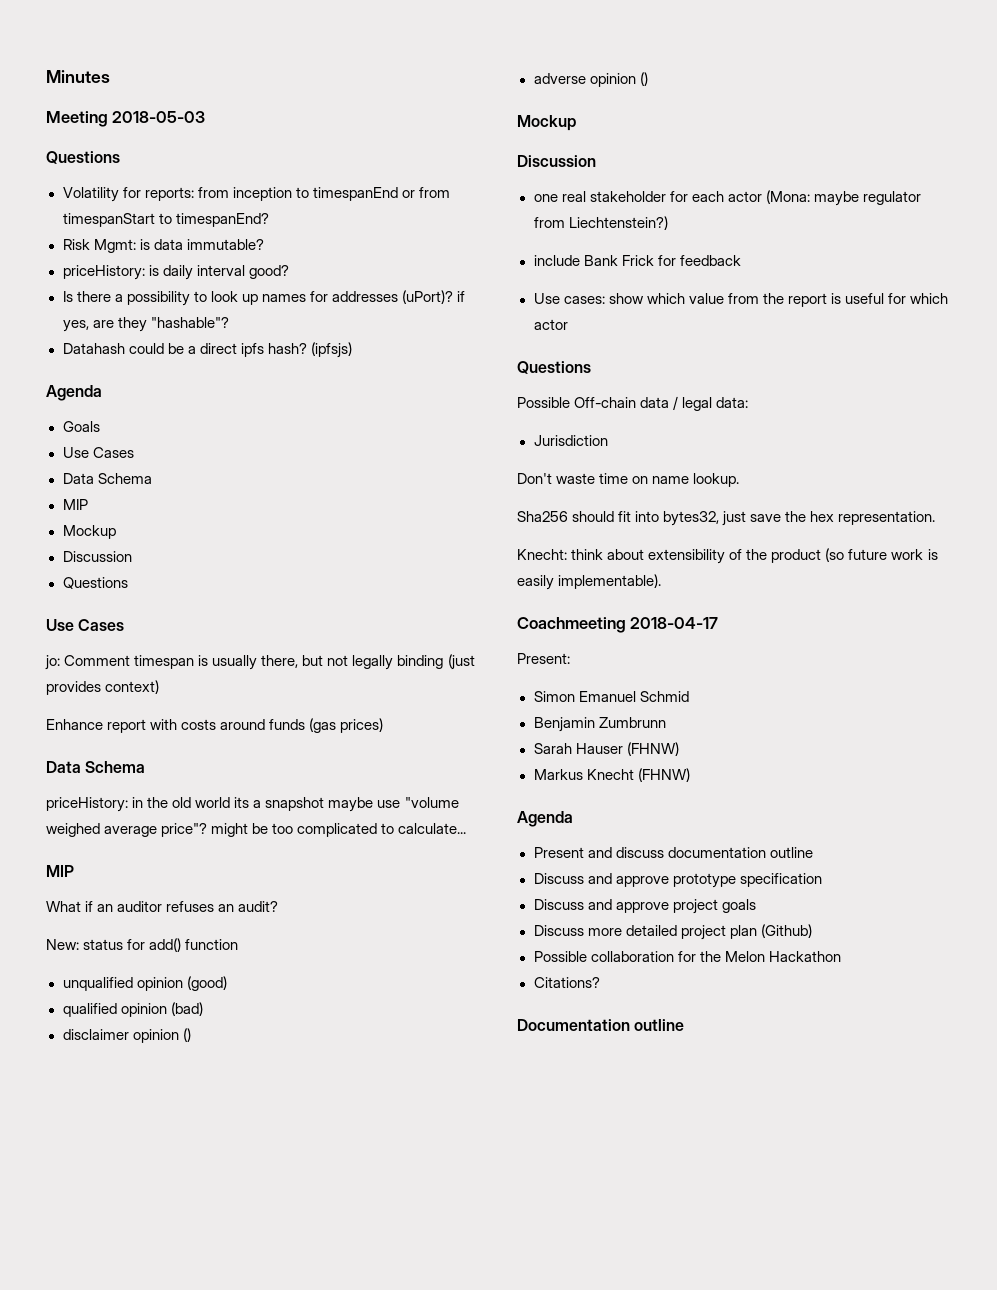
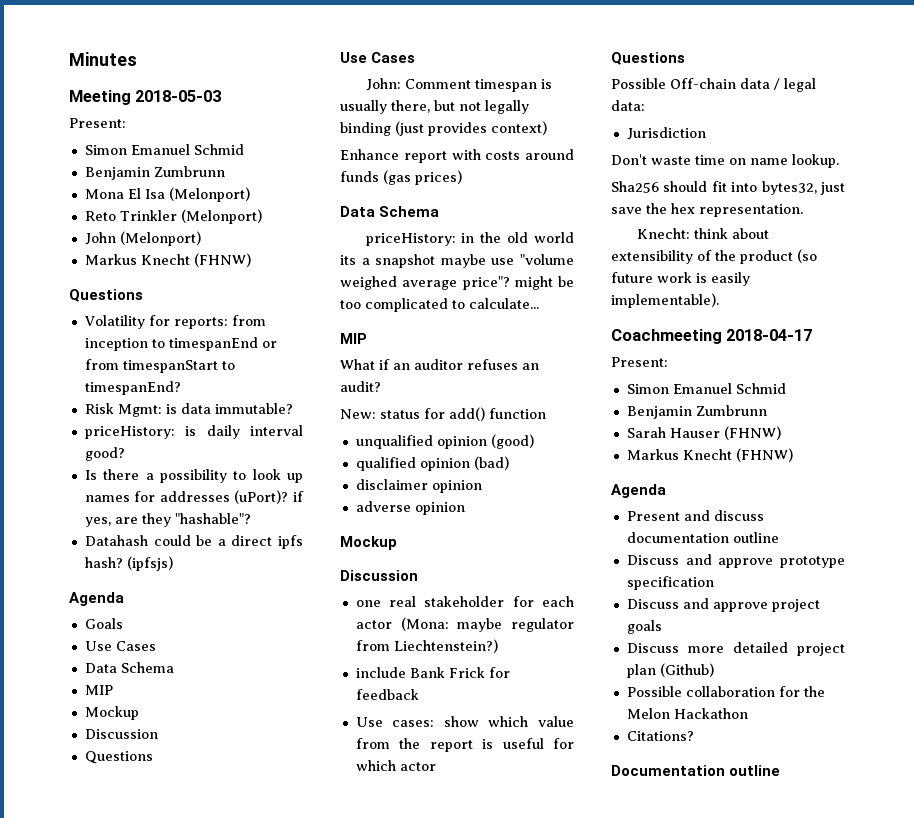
(206, 117) none -> [69,118,126,128] [84,144,244,155] [84,166,225,180] [84,187,250,202] [84,209,262,224] [84,231,201,246] [84,253,251,267] // Present: // Simon Emanuel Schmid // Benjamin Zumbrunn // Mona El Isa (Melonport) // Reto Trinkler (Melonport) // John (Melonport) // Markus Knecht (FHNW)
[45,655,60,670] jo: -> [365,78,401,91] John:
[182,1028,191,1042] () -> (482, 486) none
[639,72,648,86] () -> (465, 508) none

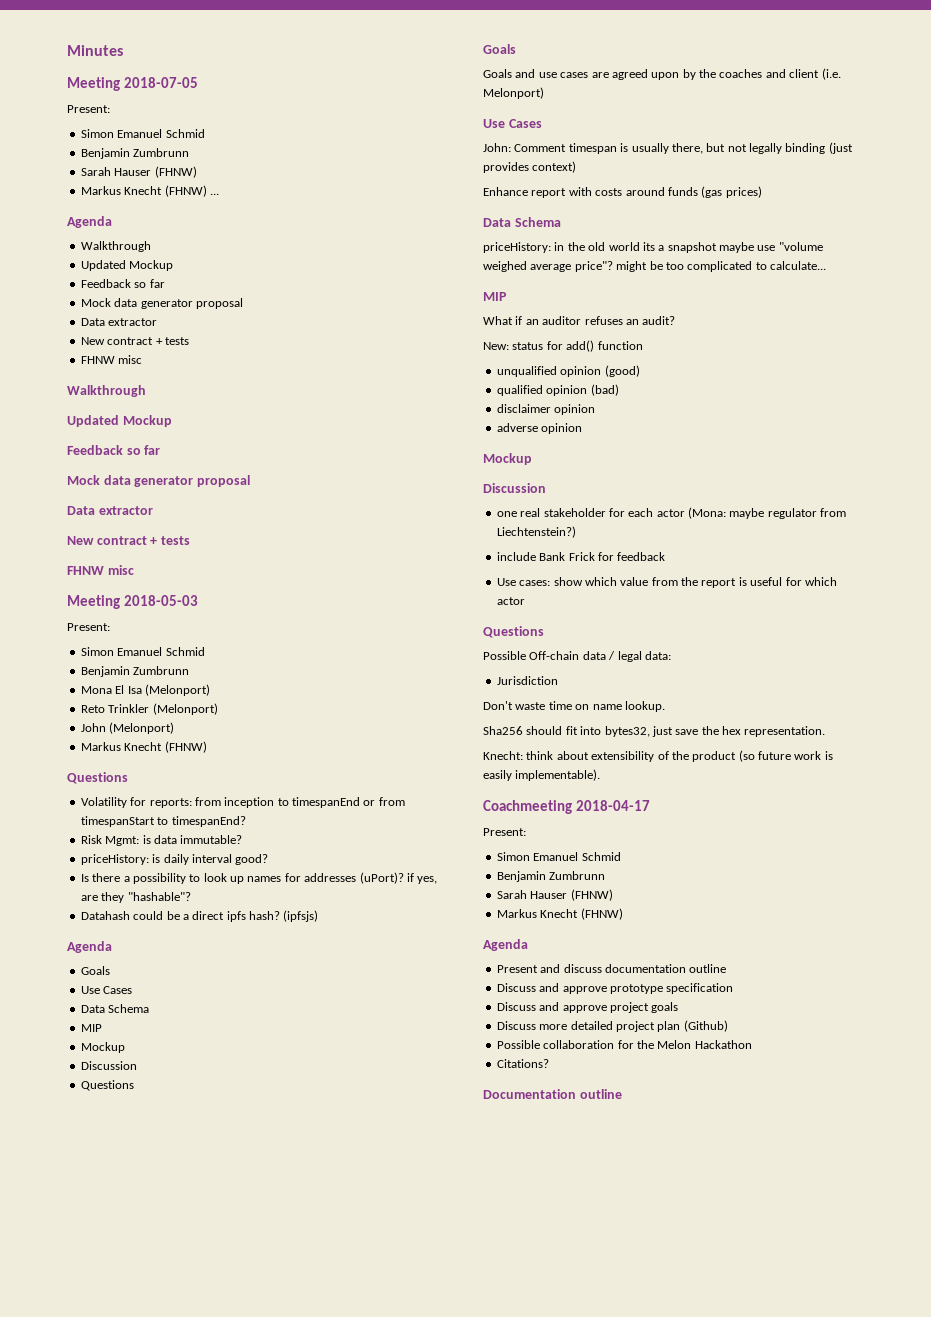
(137, 59) none -> [67,77,198,91] [67,105,110,113] [80,129,205,138] [80,148,190,159] [80,166,197,178] [80,185,219,197] [67,216,112,228] [80,241,151,252] [80,260,174,271] [80,279,165,288] [80,298,243,309] [80,318,158,326] [80,337,189,345] [80,355,143,364] [67,385,146,397] [67,415,172,427] [67,445,161,455] [67,475,250,487] [67,506,153,515] [67,536,190,545] [67,565,134,575] // Meeting 2018-07-05 // Present: // Simon Emanuel Schmid // Benjamin Zumbrunn // Sarah Hauser (FHNW) // Markus Knecht (FHNW) ... // Agenda // Walkthrough // Updated Mockup // Feedback so far // Mock data generator proposal // Data extractor // New contract + tests // FHNW misc // Walkthrough // Updated Mockup // Feedback so far // Mock data generator proposal // Data extractor // New contract + tests // FHNW misc
(153, 757) none -> [483,44,516,54] [483,68,841,80] [483,87,544,99] // Goals // Goals and use cases are agreed upon by the coaches and client (i.e. Melonport)

